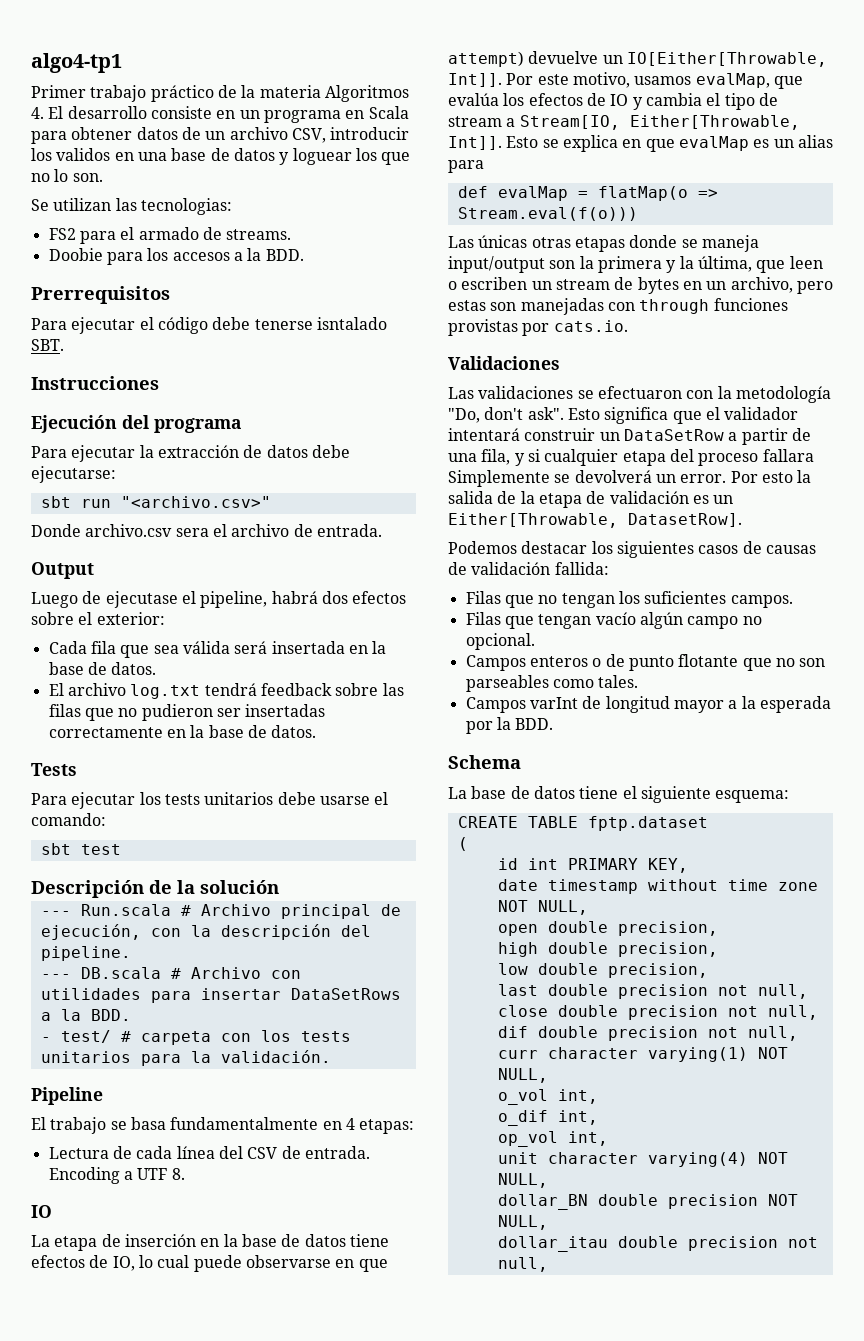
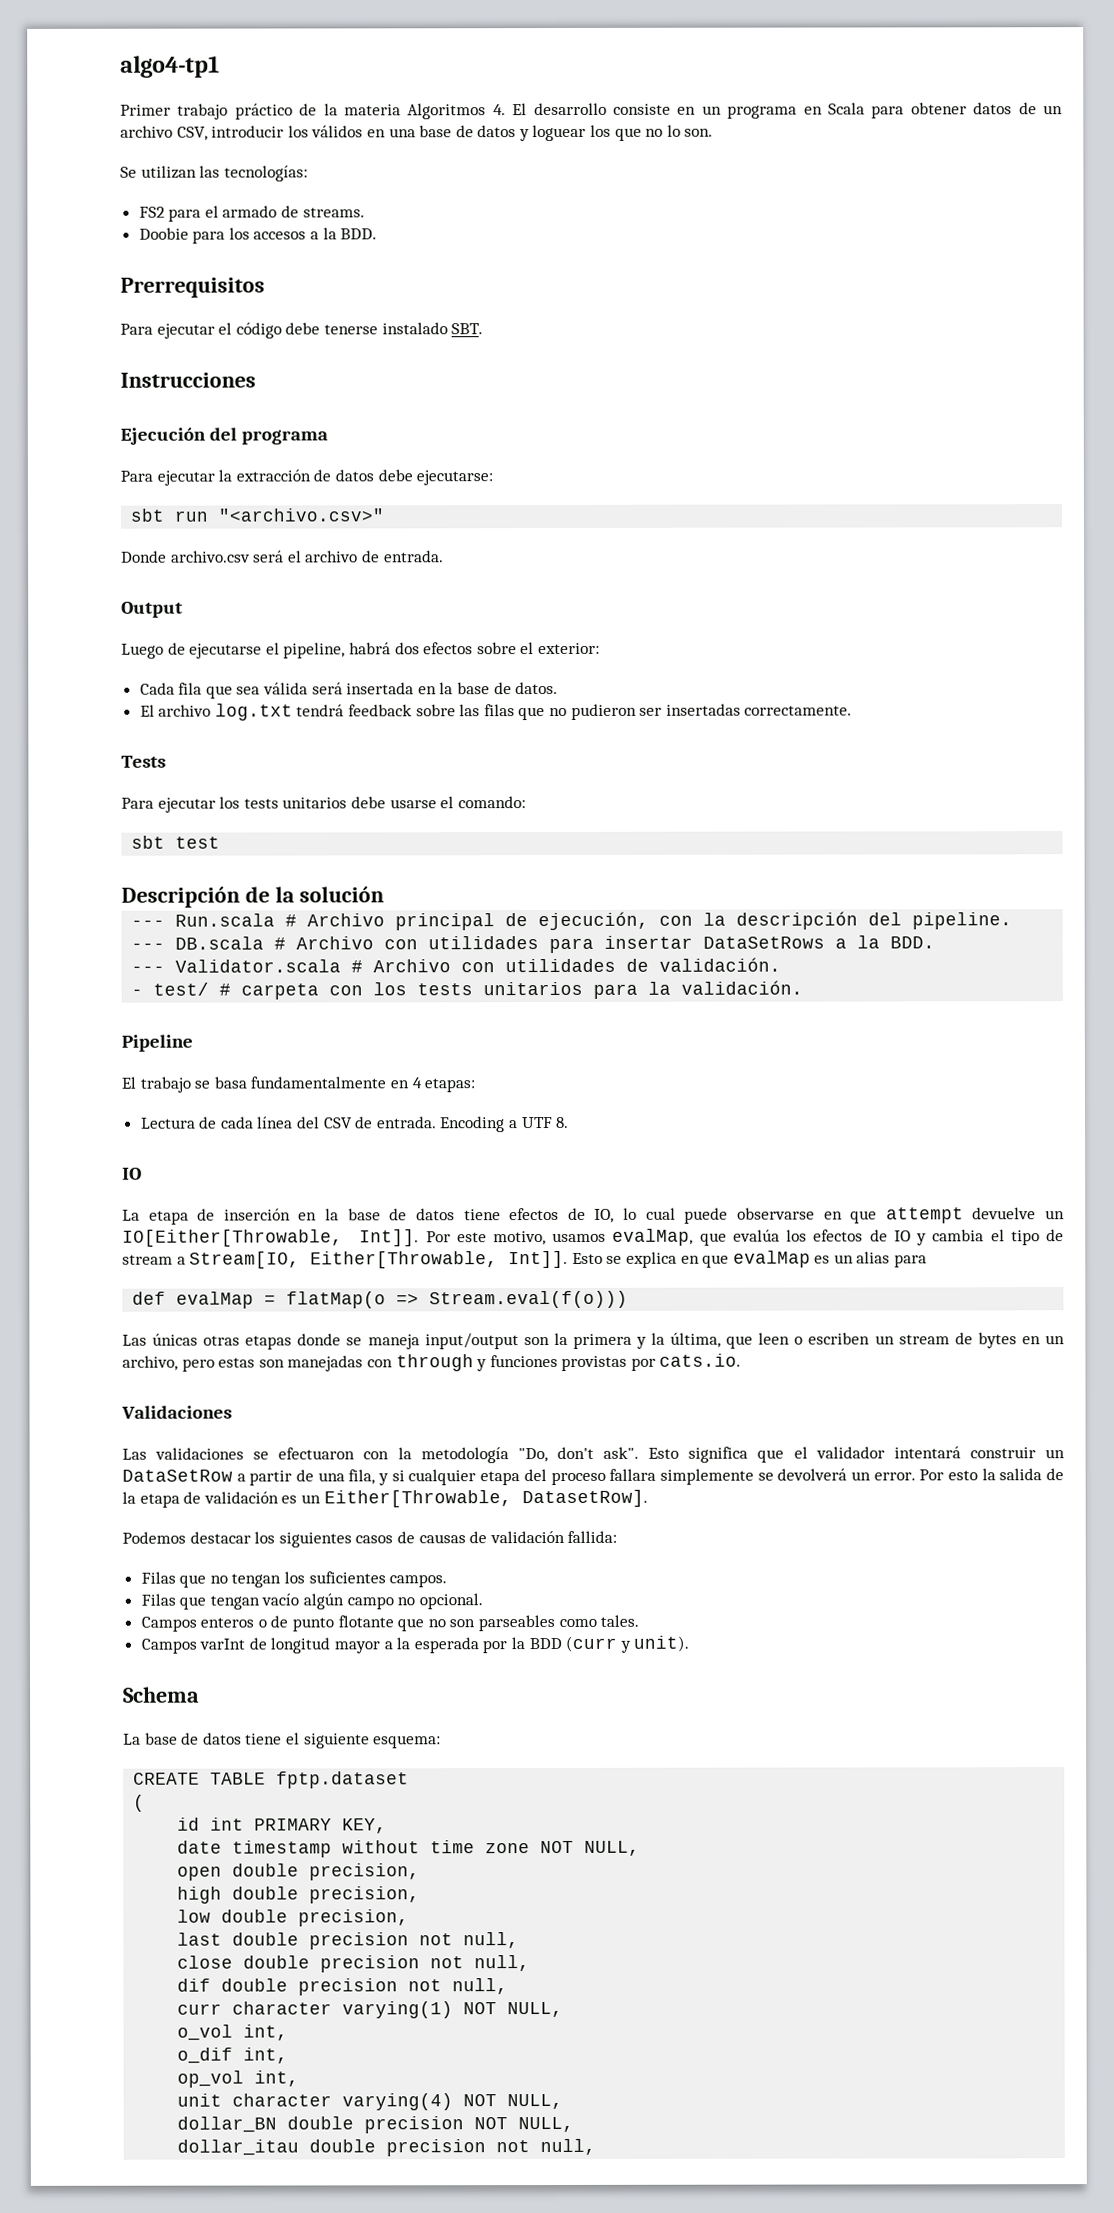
[56,148,111,161] validos -> [311,125,364,138] válidos
[140,198,232,215] tecnologias: -> [223,165,308,182] tecnologías:
[316,317,387,330] isntalado -> [381,322,448,335] instalado
[175,528,209,537] sera -> [253,550,285,563] será
[105,591,178,608] ejecutase -> [189,643,263,659] ejecutarse
[48,725,317,738] correctamente en la base de datos. -> [744,705,853,716] correctamente.
(131, 1015) none -> [131,957,782,973] // --- Validator.scala # Archivo con utilidades de validación.
[448,51,524,67] attempt) -> [885,1207,964,1224] attempt
(710, 306) none -> [476,1359,488,1372] y
[448,470,550,487] Simplemente -> [659,1468,754,1485] simplemente
[515,718,554,730] BDD. -> [528,1635,690,1653] BDD (curr y unit).

